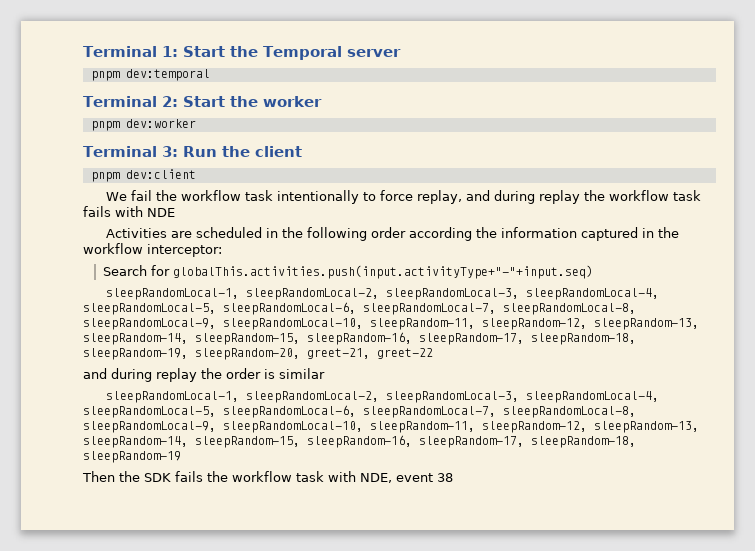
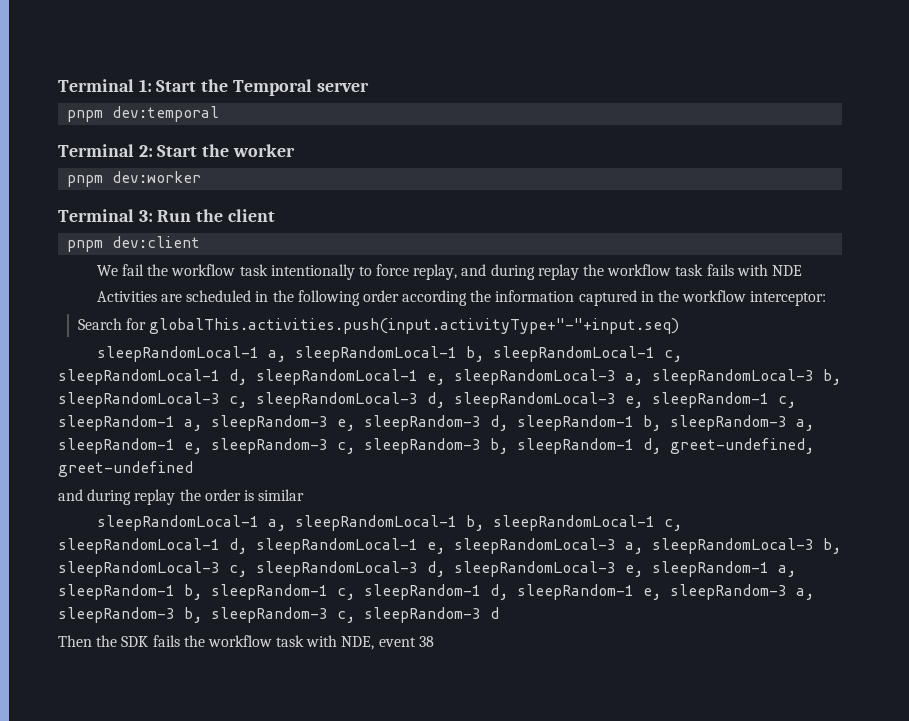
[106,288,660,300] [83,302,636,315] [83,318,699,330] [83,332,636,345] [83,348,433,360] sleepRandomLocal-1, sleepRandomLocal-2, sleepRandomLocal-3, sleepRandomLocal-4, sleepRandomLocal-5, sleepRandomLocal-6, sleepRandomLocal-7, sleepRandomLocal-8, sleepRandomLocal-9, sleepRandomLocal-10, sleepRandom-11, sleepRandom-12, sleepRandom-13, sleepRandom-14, sleepRandom-15, sleepRandom-16, sleepRandom-17, sleepRandom-18, sleepRandom-19, sleepRandom-20, greet-21, greet-22 -> [96,346,682,362] [58,369,841,385] [58,392,796,408] [58,415,814,431] [58,438,814,454] [58,461,193,477] sleepRandomLocal-1 a, sleepRandomLocal-1 b, sleepRandomLocal-1 c, sleepRandomLocal-1 d, sleepRandomLocal-1 e, sleepRandomLocal-3 a, sleepRandomLocal-3 b, sleepRandomLocal-3 c, sleepRandomLocal-3 d, sleepRandomLocal-3 e, sleepRandom-1 c, sleepRandom-1 a, sleepRandom-3 e, sleepRandom-3 d, sleepRandom-1 b, sleepRandom-3 a, sleepRandom-1 e, sleepRandom-3 c, sleepRandom-3 b, sleepRandom-1 d, greet-undefined, greet-undefined
[106,391,660,403] [83,405,636,418] [83,421,699,433] [83,435,636,448] [83,451,181,463] sleepRandomLocal-1, sleepRandomLocal-2, sleepRandomLocal-3, sleepRandomLocal-4, sleepRandomLocal-5, sleepRandomLocal-6, sleepRandomLocal-7, sleepRandomLocal-8, sleepRandomLocal-9, sleepRandomLocal-10, sleepRandom-11, sleepRandom-12, sleepRandom-13, sleepRandom-14, sleepRandom-15, sleepRandom-16, sleepRandom-17, sleepRandom-18, sleepRandom-19 -> [96,515,682,531] [58,538,841,554] [58,561,796,577] [58,584,814,600] [58,607,499,623] sleepRandomLocal-1 a, sleepRandomLocal-1 b, sleepRandomLocal-1 c, sleepRandomLocal-1 d, sleepRandomLocal-1 e, sleepRandomLocal-3 a, sleepRandomLocal-3 b, sleepRandomLocal-3 c, sleepRandomLocal-3 d, sleepRandomLocal-3 e, sleepRandom-1 a, sleepRandom-1 b, sleepRandom-1 c, sleepRandom-1 d, sleepRandom-1 e, sleepRandom-3 a, sleepRandom-3 b, sleepRandom-3 c, sleepRandom-3 d

